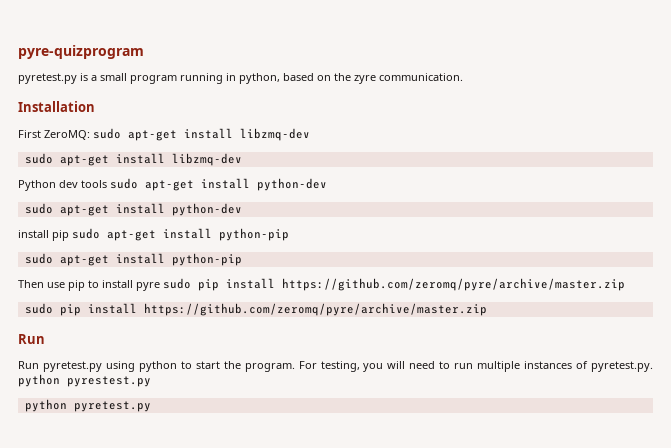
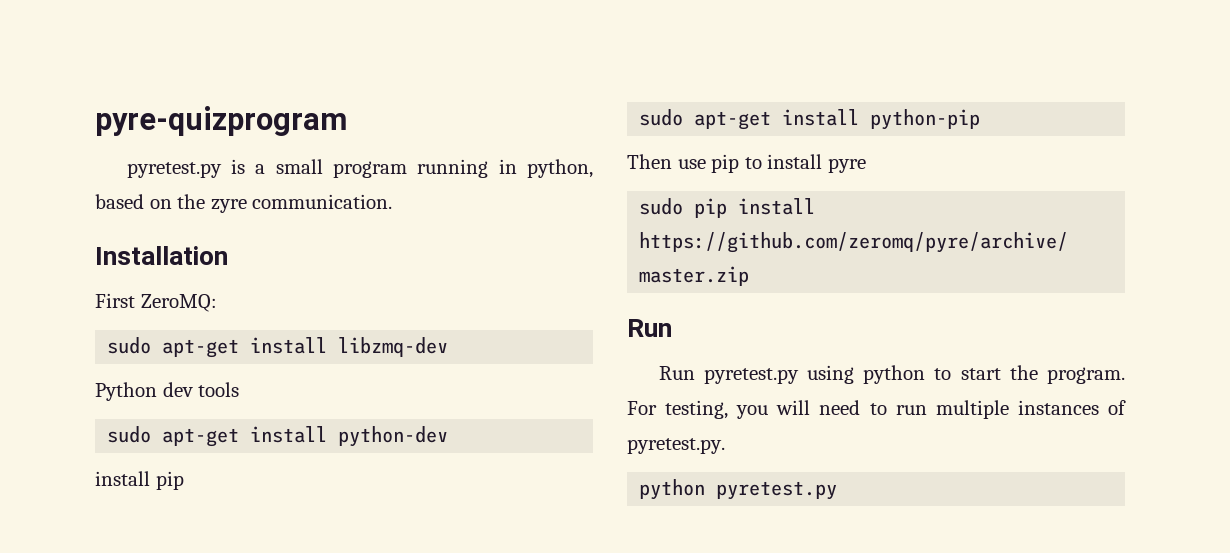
[93,128,310,141] sudo apt-get install libzmq-dev -> (217, 303) none
[110,178,327,191] sudo apt-get install python-dev -> (240, 389) none
[72,228,289,241] sudo apt-get install python-pip -> (184, 480) none
[163,278,625,291] sudo pip install https://github.com/zeromq/pyre/archive/master.zip -> (866, 165) none
[18,374,151,387] python pyrestest.py -> (725, 446) none

